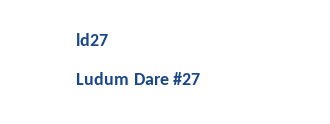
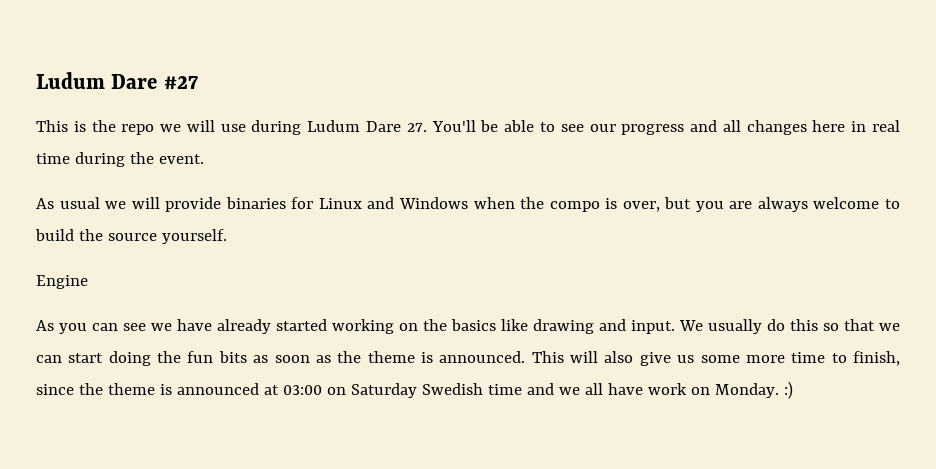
[76,33,108,46] ld27 // -> (36, 80) none
(201, 78) none -> [36,120,900,135] [36,152,204,167] [36,197,900,212] [35,229,227,244] [36,275,88,289] [36,319,900,334] [36,351,901,366] [36,381,793,399] // This is the repo we will use during Ludum Dare 27. You'll be able to see our progress and all changes here in real time during the event. // As usual we will provide binaries for Linux and Windows when the compo is over, but you are always welcome to build the source yourself. // Engine // As you can see we have already started working on the basics like drawing and input. We usually do this so that we can start doing the fun bits as soon as the theme is announced. This will also give us some more time to finish, since the theme is announced at 03:00 on Saturday Swedish time and we all have work on Monday. :)

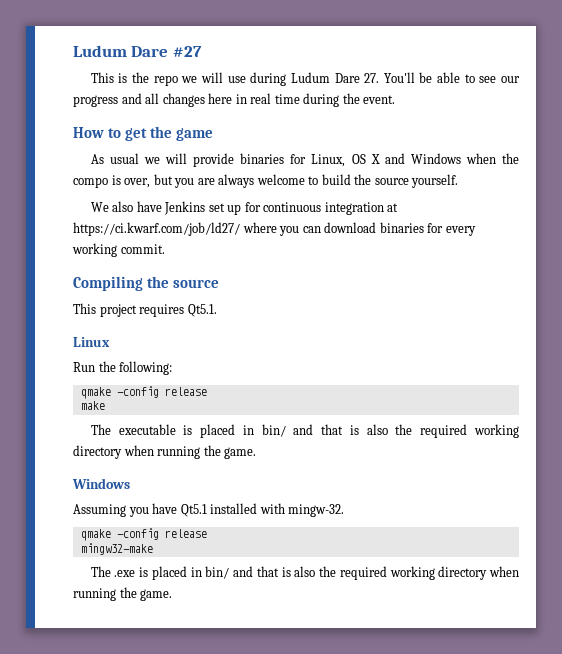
(204, 159) none -> [73,126,214,141] // How to get the game
[318,198,362,209] Linux -> [311,154,380,167] Linux, OS X
[36,275,88,289] [36,319,900,334] [36,351,901,366] [36,381,793,399] Engine // As you can see we have already started working on the basics like drawing and input. We usually do this so that we can start doing the fun bits as soon as the theme is announced. This will also give us some more time to finish, since the theme is announced at 03:00 on Saturday Swedish time and we all have work on Monday. :) -> [90,201,399,215] [73,222,476,236] [72,243,165,257] [73,276,220,291] [73,303,217,317] [73,337,110,347] [73,361,173,375] [80,386,207,399] [80,401,105,410] [90,424,519,438] [73,445,257,459] [72,478,130,489] [73,503,345,517] [80,528,207,541] [80,543,153,555] [90,566,519,580] [73,587,173,601] We also have Jenkins set up for continuous integration at https://ci.kwarf.com/job/ld27/ where you can download binaries for every working commit. // Compiling the source // This project requires Qt5.1. // Linux // Run the following: // qmake -config release // make // The executable is placed in bin/ and that is also the required working directory when running the game. // Windows // Assuming you have Qt5.1 installed with mingw-32. // qmake -config release // mingw32-make // The .exe is placed in bin/ and that is also the required working directory when running the game.

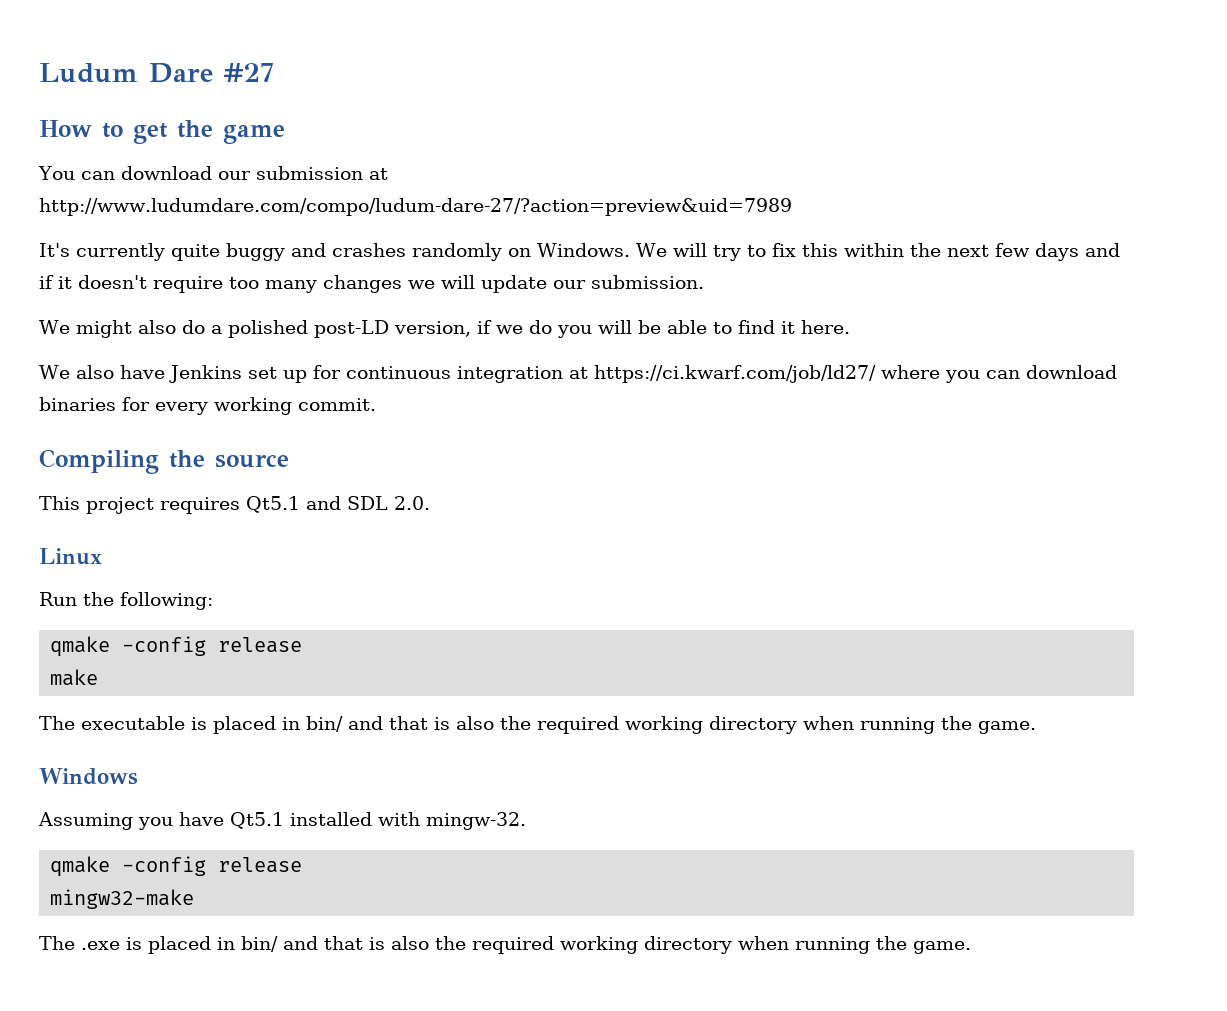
[90,72,520,86] [73,93,396,107] // This is the repo we will use during Ludum Dare 27. You'll be able to see our progress and all changes here in real time during the event. -> (274, 72) none
[90,153,520,167] [73,174,459,188] As usual we will provide binaries for Linux, OS X and Windows when the compo is over, but you are always welcome to build the source yourself. -> [38,166,388,180] [39,198,792,216] [39,243,1120,261] [39,275,704,293] [39,320,850,338] You can download our submission at http://www.ludumdare.com/compo/ludum-dare-27/?action=preview&uid=7989 // It's currently quite buggy and crashes randomly on Windows. We will try to fix this within the next few days and if it doesn't require too many changes we will update our submission. // We might also do a polished post-LD version, if we do you will be able to find it here.
[187,304,217,317] Qt5.1. -> [246,496,430,513] Qt5.1 and SDL 2.0.

